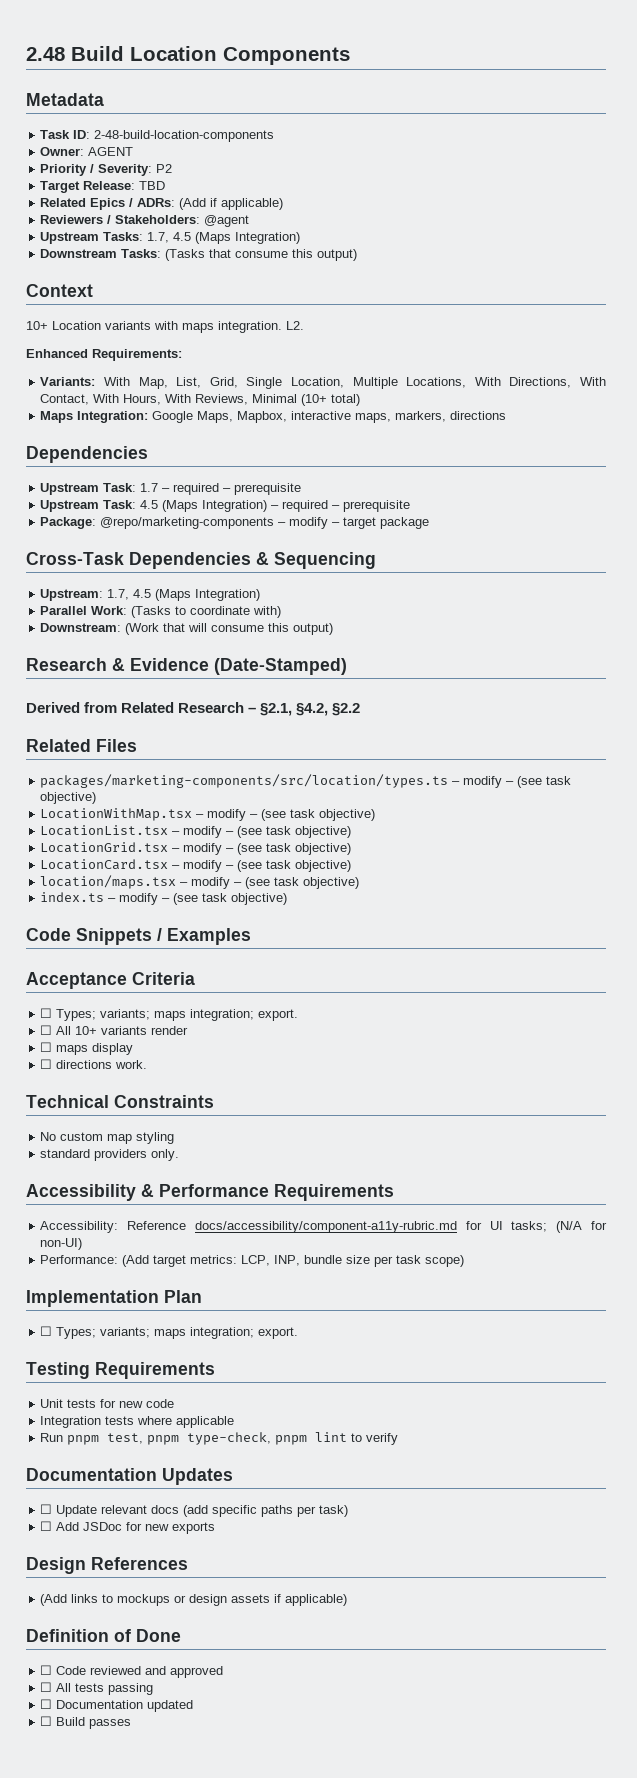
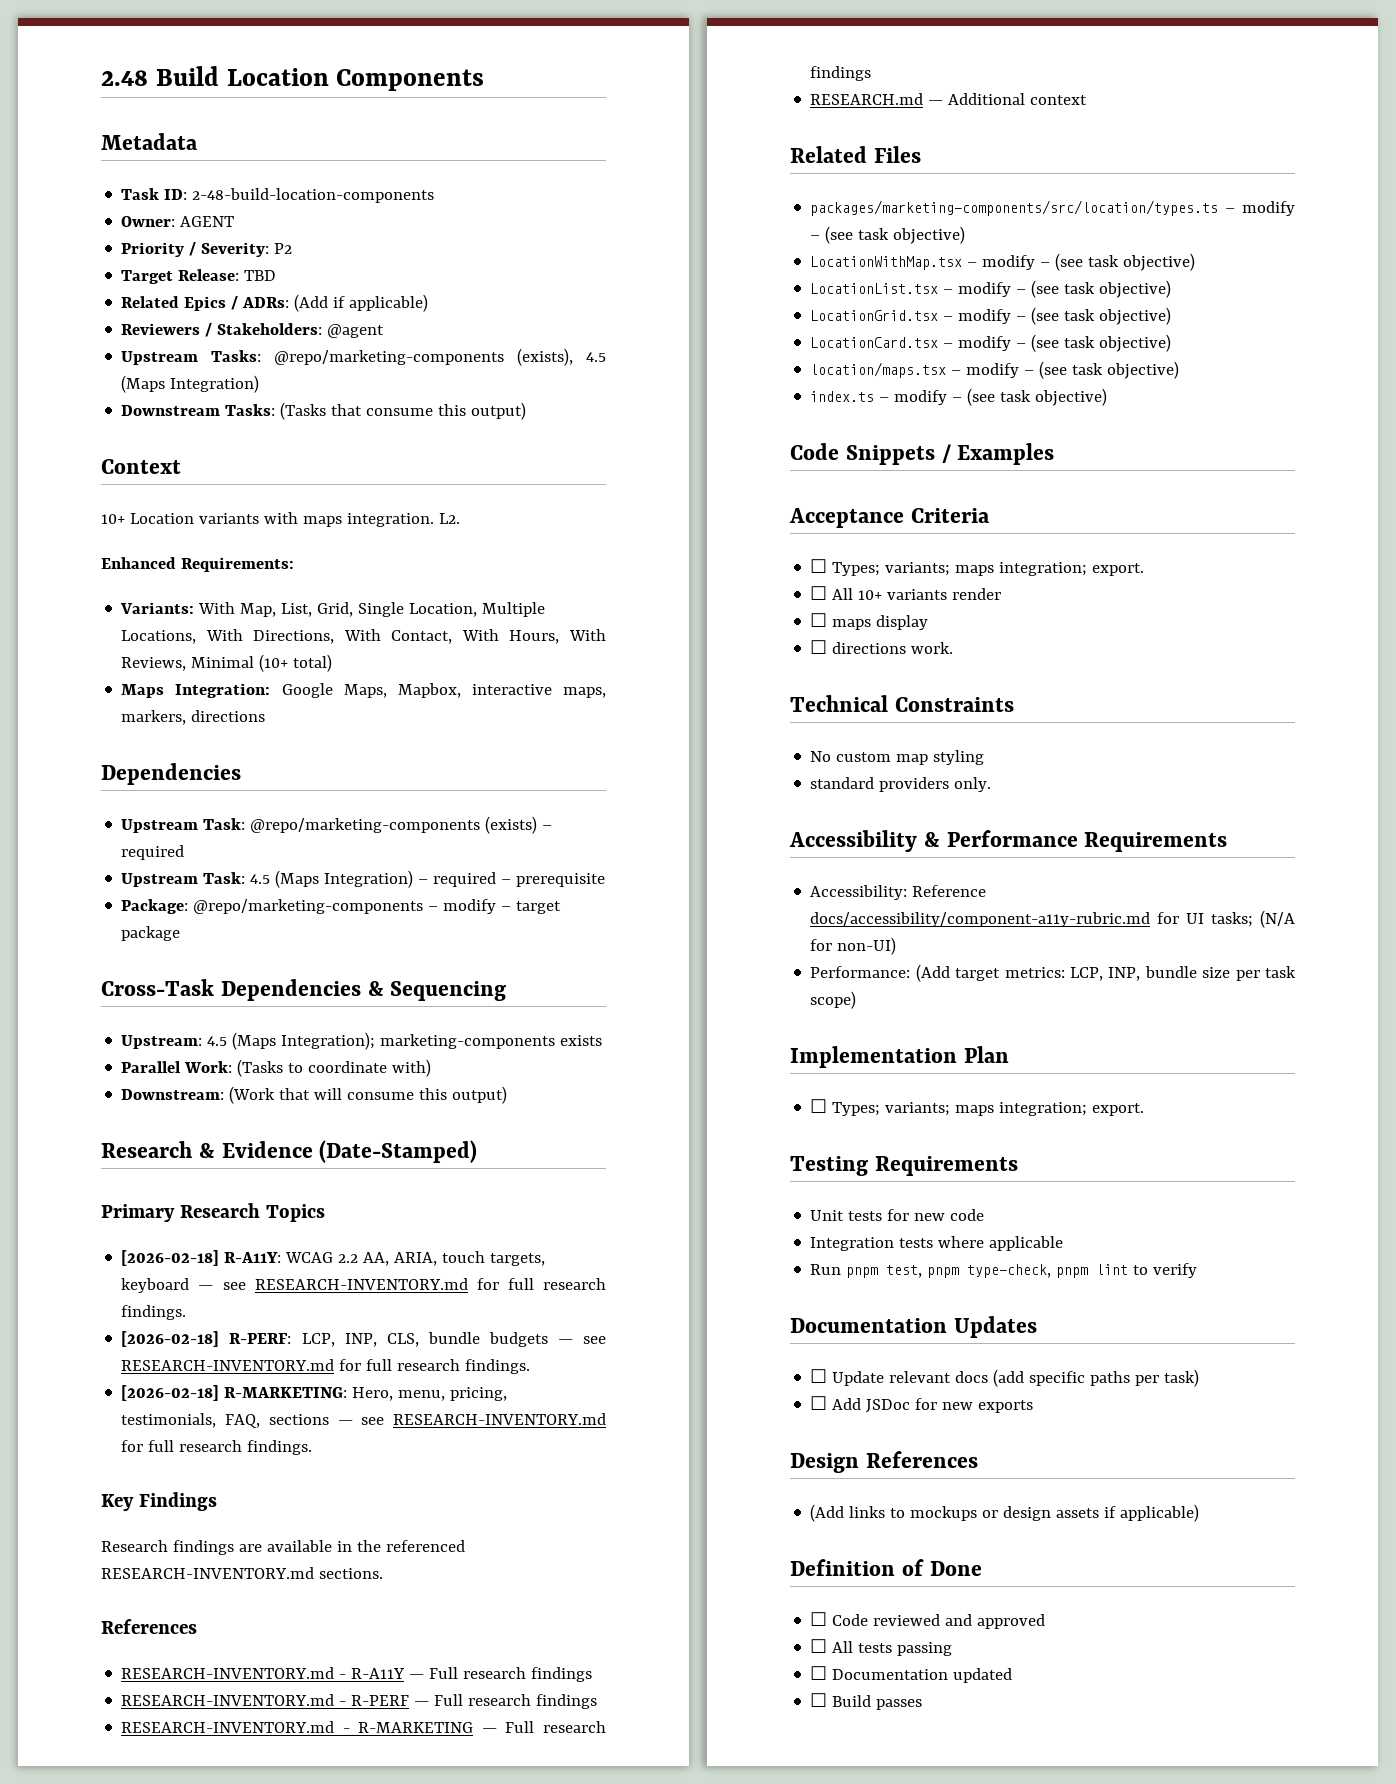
[147,232,170,243] 1.7, -> [274,348,574,366] @repo/marketing-components (exists),
[140,483,302,495] 1.7 – required – prerequisite -> [250,816,553,834] [121,845,185,860] @repo/marketing-components (exists) – required
[107,589,261,601] 1.7, 4.5 (Maps Integration) -> [207,1032,603,1050] 4.5 (Maps Integration); marketing-components exists
[26,702,361,716] Derived from Related Research – §2.1, §4.2, §2.2 -> [101,1203,325,1222] [121,1250,546,1266] [121,1278,606,1293] [121,1305,187,1320] [121,1331,606,1347] [121,1359,531,1374] [121,1385,508,1401] [121,1413,606,1428] [121,1440,313,1455] [101,1492,217,1511] [101,1540,465,1555] [101,1567,383,1579] [101,1619,197,1634] [121,1667,593,1682] [121,1694,598,1709] [121,1721,606,1733] [810,66,872,81] [810,93,1088,105] Primary Research Topics // [2026-02-18] R-A11Y: WCAG 2.2 AA, ARIA, touch targets, keyboard — see RESEARCH-INVENTORY.md for full research findings. // [2026-02-18] R-PERF: LCP, INP, CLS, bundle budgets — see RESEARCH-INVENTORY.md for full research findings. // [2026-02-18] R-MARKETING: Hero, menu, pricing, testimonials, FAQ, sections — see RESEARCH-INVENTORY.md for full research findings. // Key Findings // Research findings are available in the referenced RESEARCH-INVENTORY.md sections. // References // RESEARCH-INVENTORY.md - R-A11Y — Full research findings // RESEARCH-INVENTORY.md - R-PERF — Full research findings // RESEARCH-INVENTORY.md - R-MARKETING — Full research findings // RESEARCH.md — Additional context

